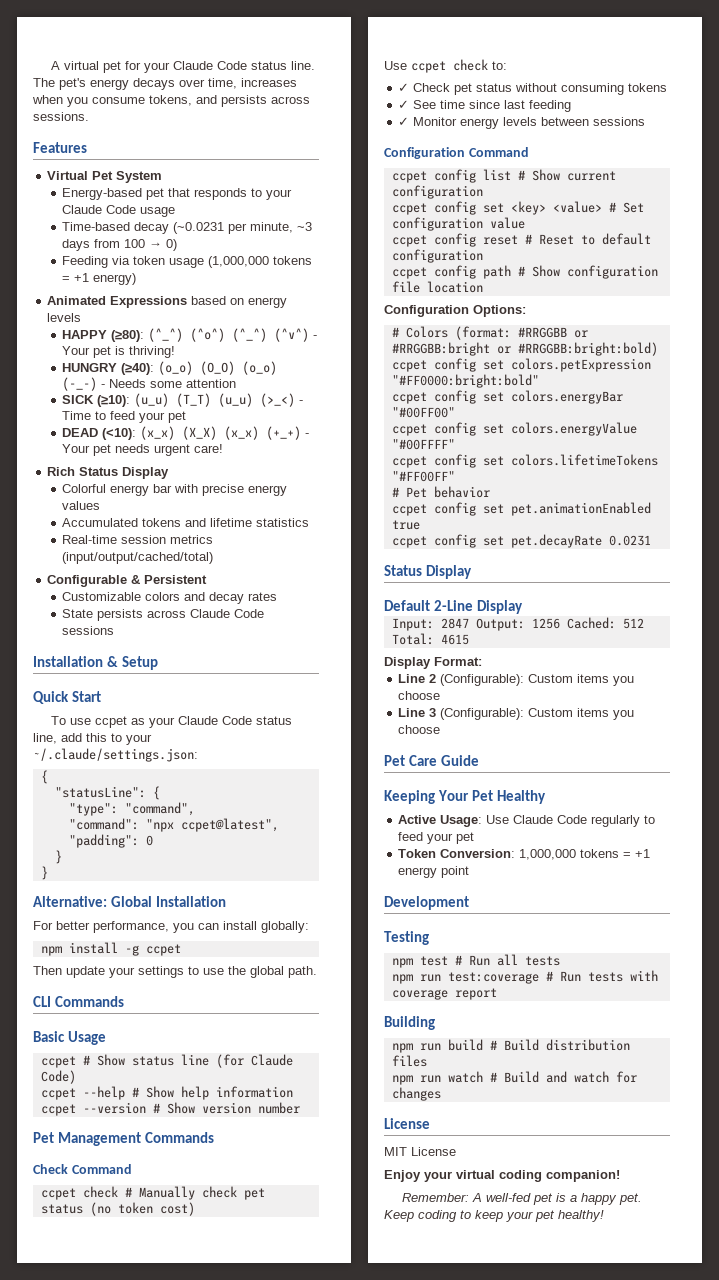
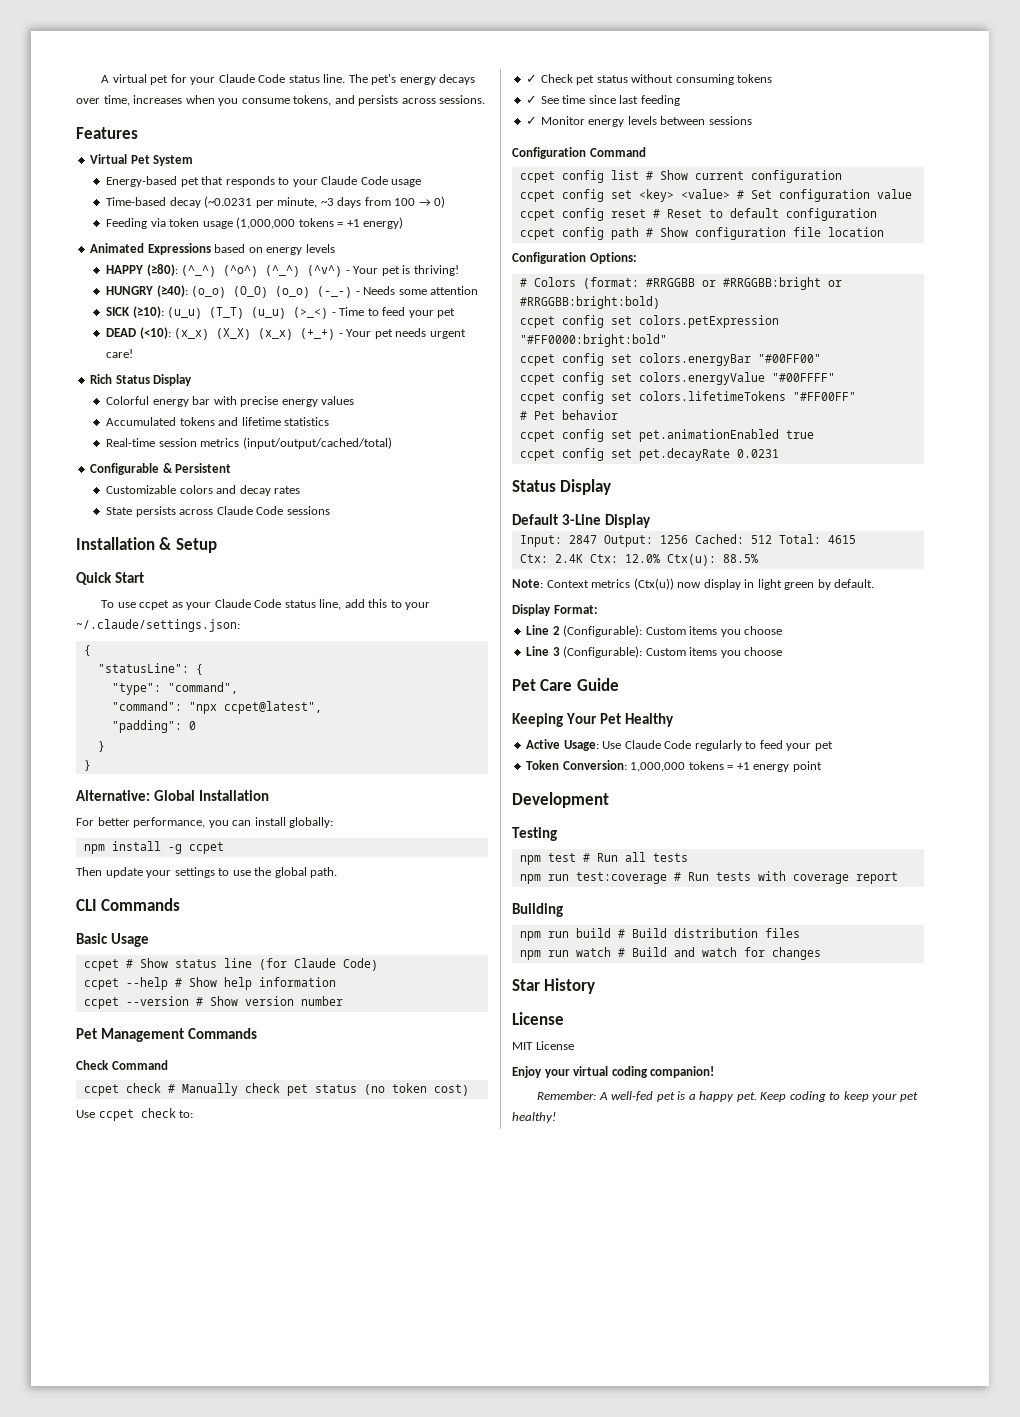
[433,600,473,611] 2-Line -> [561,514,601,525] 3-Line
(469, 639) none -> [519,554,758,566] [512,578,875,590] // Ctx: 2.4K Ctx: 12.0% Ctx(u): 88.5% // Note: Context metrics (Ctx(u)) now display in light green by default.
(441, 1094) none -> [512,978,596,994] // Star History

